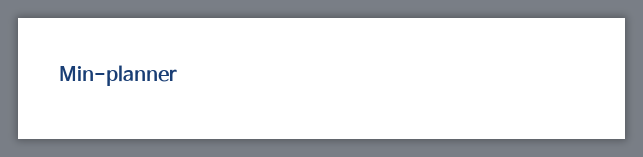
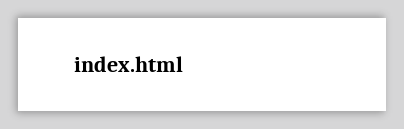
[59,65,177,86] Min-planner -> [74,56,183,72] index.html

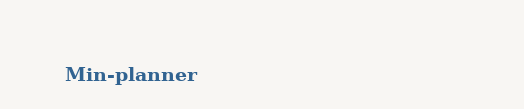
[74,56,183,72] index.html -> [65,67,198,85] Min-planner

